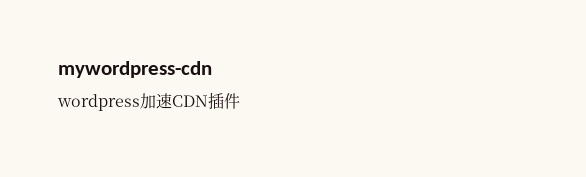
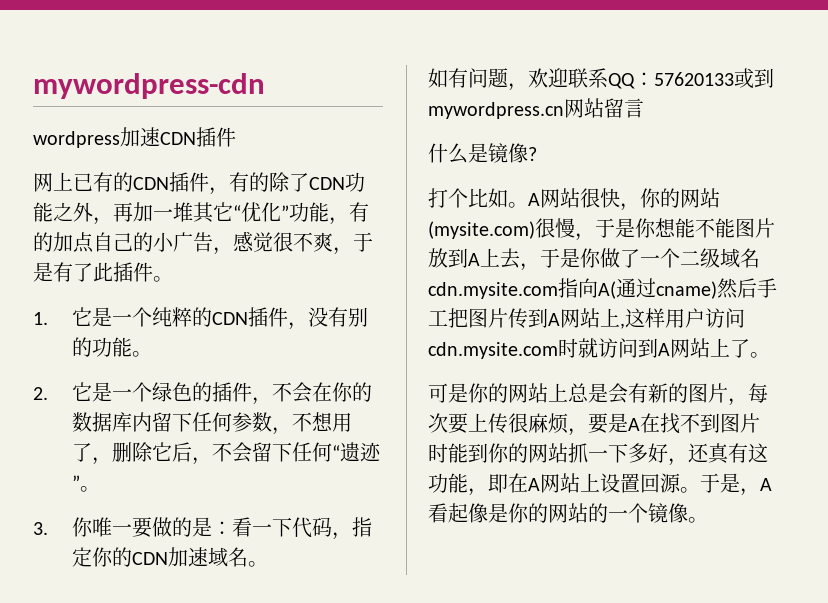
(240, 101) none -> [33,172,365,195] [33,202,369,225] [33,231,373,255] [33,262,173,282] [33,307,369,330] [72,337,153,357] [33,382,373,405] [72,412,353,435] [72,442,382,465] [72,475,101,492] [33,517,373,540] [72,547,269,567] [428,68,774,91] [428,98,644,119] [428,143,537,164] [428,188,720,211] [428,218,775,241] [428,248,760,271] [428,278,777,299] [428,308,745,329] [428,338,770,359] [428,383,768,406] [428,413,760,436] [428,443,768,466] [428,473,772,496] [428,503,708,523] // 网上已有的CDN插件，有的除了CDN功能之外，再加一堆其它“优化”功能，有的加点自己的小广告，感觉很不爽，于是有了此插件。 // 1.它是一个纯粹的CDN插件，没有别的功能。 // 2.它是一个绿色的插件，不会在你的数据库内留下任何参数，不想用了，删除它后，不会留下任何“遗迹”。 // 3.你唯一要做的是：看一下代码，指定你的CDN加速域名。 // 如有问题，欢迎联系QQ：57620133或到mywordpress.cn网站留言 // 什么是镜像? // 打个比如。A网站很快，你的网站(mysite.com)很慢，于是你想能不能图片放到A上去，于是你做了一个二级域名cdn.mysite.com指向A(通过cname)然后手工把图片传到A网站上,这样用户访问cdn.mysite.com时就访问到A网站上了。 // 可是你的网站上总是会有新的图片，每次要上传很麻烦，要是A在找不到图片时能到你的网站抓一下多好，还真有这功能，即在A网站上设置回源。于是，A看起像是你的网站的一个镜像。

